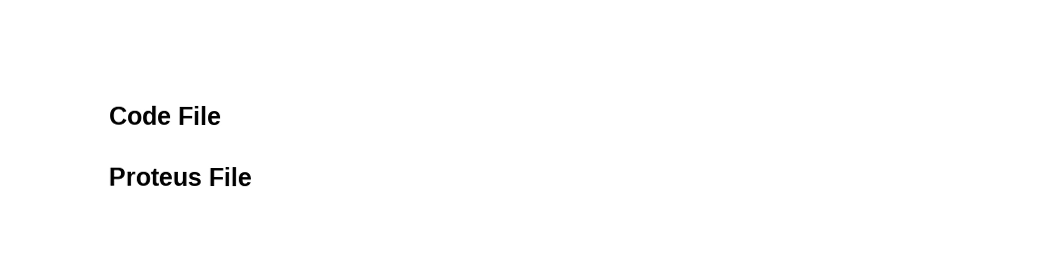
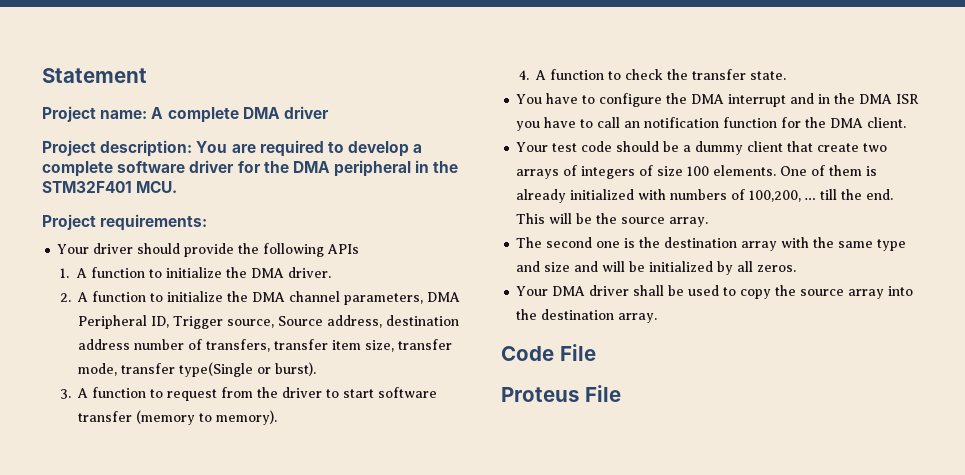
(109, 115) none -> [42,68,147,83] [42,106,329,123] [42,140,423,157] [42,160,459,177] [42,181,178,193] [42,214,208,231] [57,243,360,257] [59,267,332,278] [59,291,460,305] [77,315,459,329] [77,339,452,352] [77,362,316,377] [59,387,437,401] [77,410,277,425] [518,69,787,80] [516,93,920,107] [516,117,907,131] [516,141,888,155] [516,165,878,179] [516,189,894,203] [516,213,709,227] [516,237,907,251] [516,261,797,275] [516,285,914,299] [516,309,658,323] Statement // Project name: A complete DMA driver // Project description: You are required to develop a complete software driver for the DMA peripheral in the STM32F401 MCU. // Project requirements: // Your driver should provide the following APIs // 1. A function to initialize the DMA driver. // 2. A function to initialize the DMA channel parameters, DMA Peripheral ID, Trigger source, Source address, destination address number of transfers, transfer item size, transfer mode, transfer type(Single or burst). // 3. A function to request from the driver to start software transfer (memory to memory). // 4. A function to check the transfer state. // You have to configure the DMA interrupt and in the DMA ISR you have to call an notification function for the DMA client. // Your test code should be a dummy client that create two arrays of integers of size 100 elements. One of them is already initialized with numbers of 100,200, … till the end. This will be the source array. // The second one is the destination array with the same type and size and will be initialized by all zeros. // Your DMA driver shall be used to copy the source array into the destination array. //

